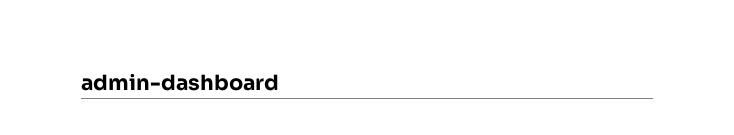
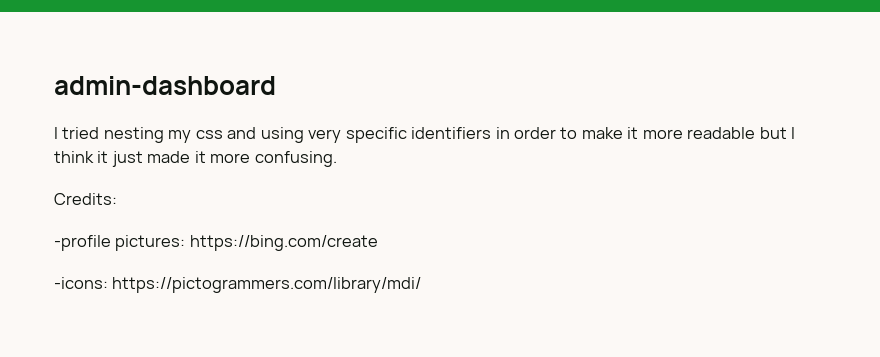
(279, 82) none -> [54,127,796,143] [54,151,337,167] [54,193,117,205] [54,235,378,251] [54,277,422,293] // I tried nesting my css and using very specific identifiers in order to make it more readable but I think it just made it more confusing. // Credits: // -profile pictures: https://bing.com/create // -icons: https://pictogrammers.com/library/mdi/

